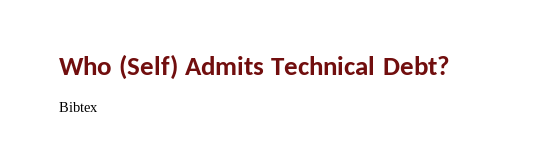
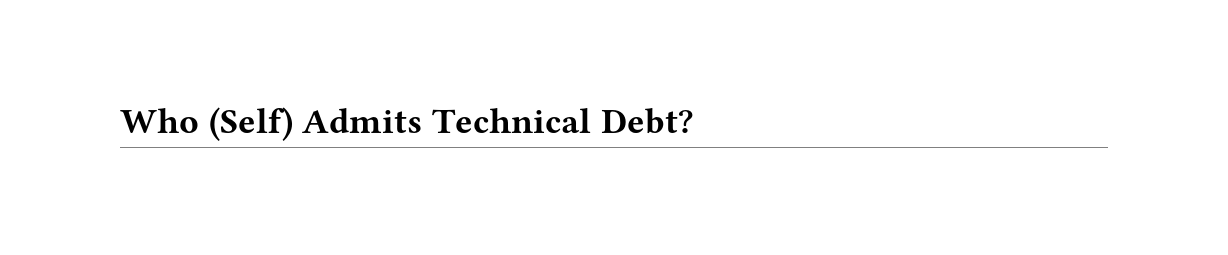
[59,102,98,112] // Bibtex -> (693, 121) none

